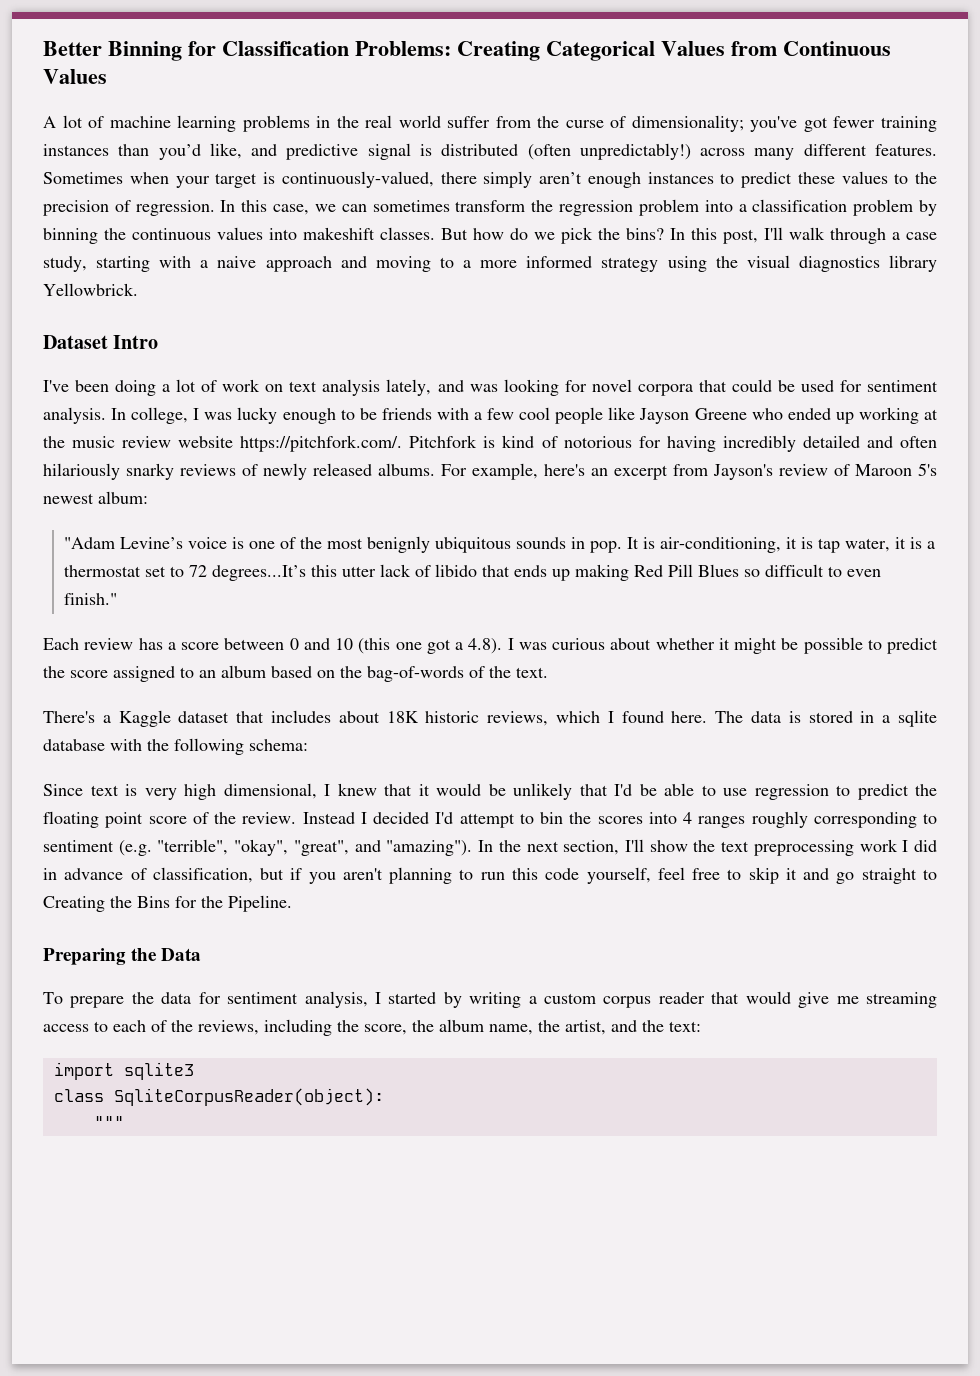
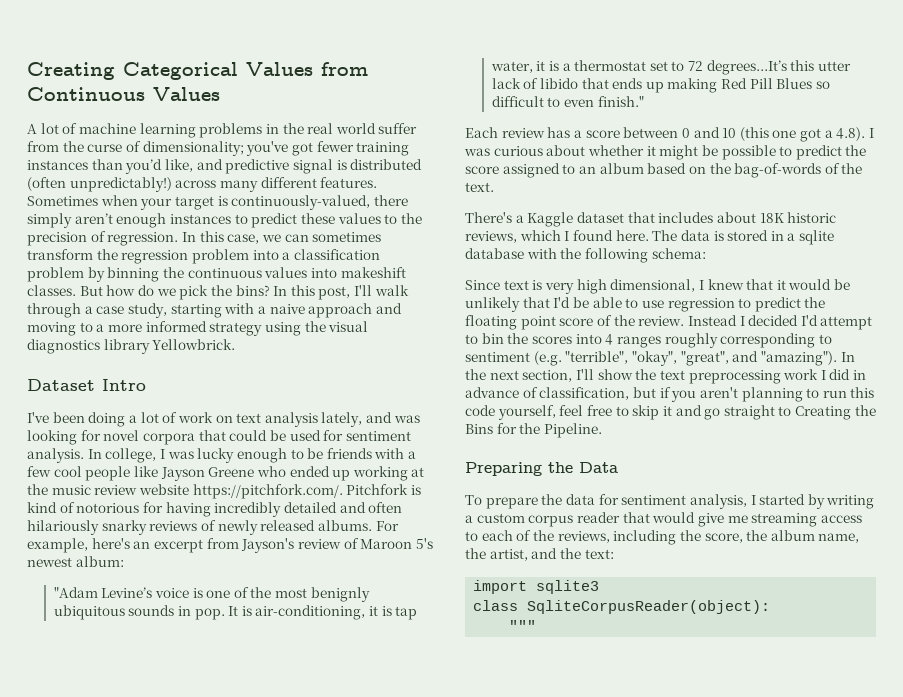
[43,41,451,61] Better Binning for Classification Problems: -> (27, 71) none

